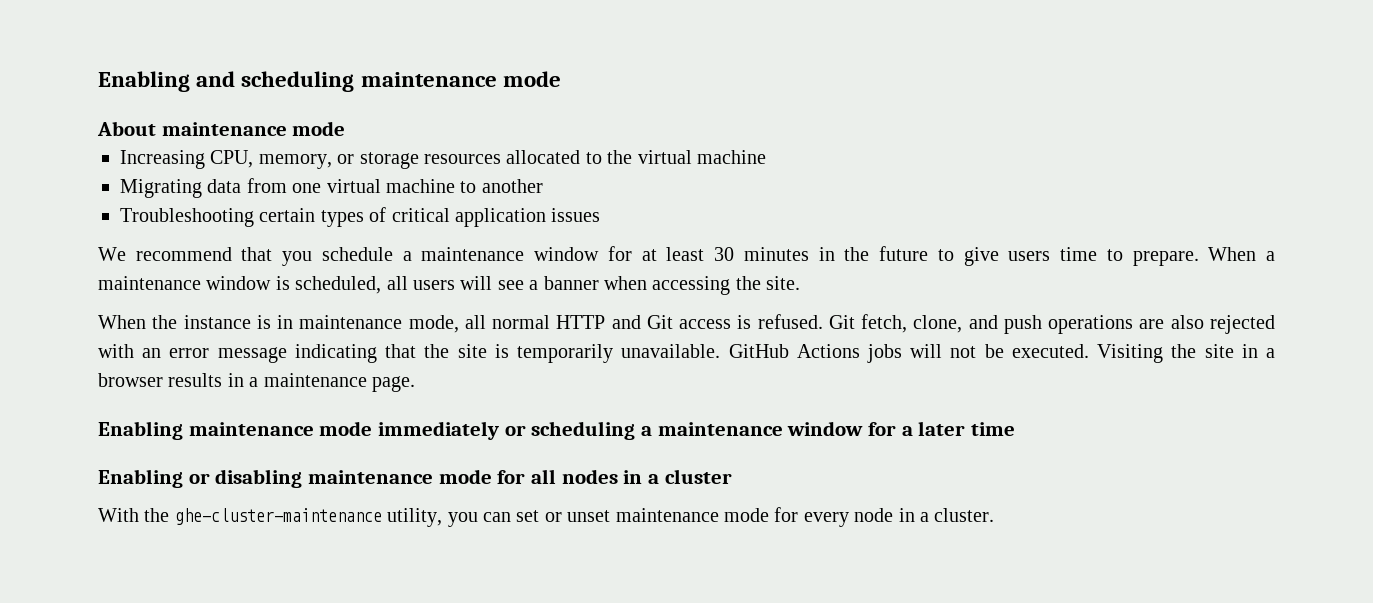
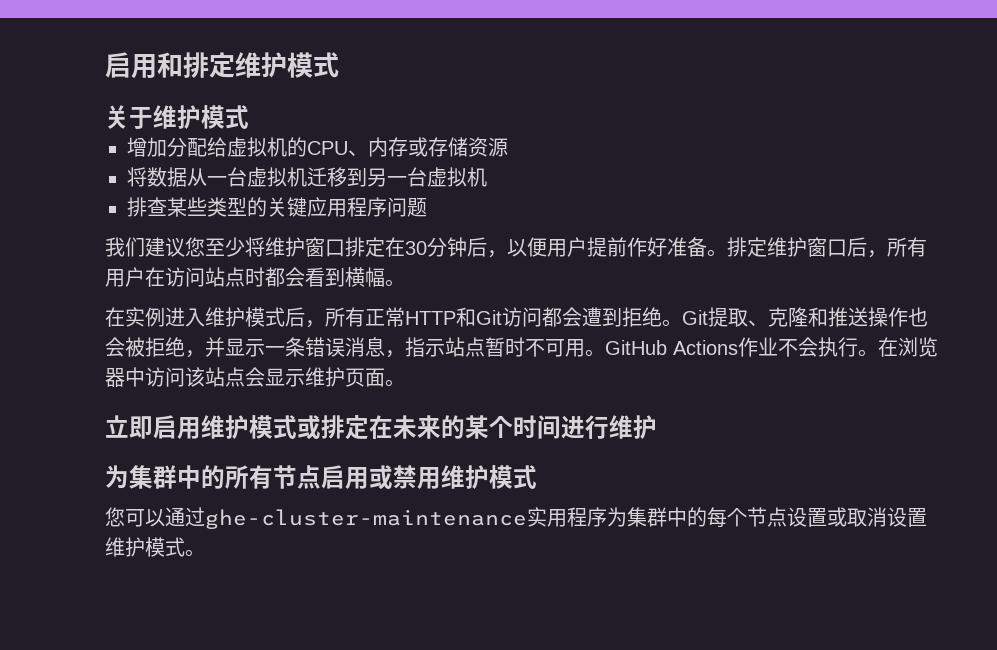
[98,71,561,92] [97,121,346,136] [120,150,766,169] [120,178,543,198] [120,207,601,227] [98,246,1275,266] [98,276,801,295] [98,314,1275,334] [98,344,1276,363] [98,373,415,392] [98,421,1016,440] [98,469,732,488] [98,507,995,527] Enabling and scheduling maintenance mode // About maintenance mode // Increasing CPU, memory, or storage resources allocated to the virtual machine // Migrating data from one virtual machine to another // Troubleshooting certain types of critical application issues // We recommend that you schedule a maintenance window for at least 30 minutes in the future to give users time to prepare. When a maintenance window is scheduled, all users will see a banner when accessing the site. // When the instance is in maintenance mode, all normal HTTP and Git access is refused. Git fetch, clone, and push operations are also rejected with an error message indicating that the site is temporarily unavailable. GitHub Actions jobs will not be executed. Visiting the site in a browser results in a maintenance page. // Enabling maintenance mode immediately or scheduling a maintenance window for a later time // Enabling or disabling maintenance mode for all nodes in a cluster // With the ghe-cluster-maintenance utility, you can set or unset maintenance mode for every node in a cluster. -> [105,52,339,79] [105,105,249,129] [127,137,508,157] [127,167,487,187] [127,197,427,217] [105,237,927,258] [105,267,405,287] [105,307,928,328] [105,337,938,358] [105,367,405,387] [105,415,657,440] [105,465,537,490] [105,507,927,529] [105,537,205,557] 启用和排定维护模式 // 关于维护模式 // 增加分配给虚拟机的CPU、内存或存储资源 // 将数据从一台虚拟机迁移到另一台虚拟机 // 排查某些类型的关键应用程序问题 // 我们建议您至少将维护窗口排定在30分钟后，以便用户提前作好准备。排定维护窗口后，所有用户在访问站点时都会看到横幅。 // 在实例进入维护模式后，所有正常HTTP和Git访问都会遭到拒绝。Git提取、克隆和推送操作也会被拒绝，并显示一条错误消息，指示站点暂时不可用。GitHub Actions作业不会执行。在浏览器中访问该站点会显示维护页面。 // 立即启用维护模式或排定在未来的某个时间进行维护 // 为集群中的所有节点启用或禁用维护模式 // 您可以通过ghe-cluster-maintenance实用程序为集群中的每个节点设置或取消设置维护模式。

